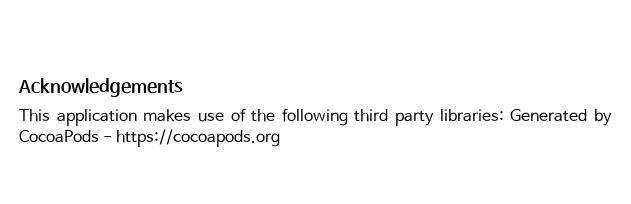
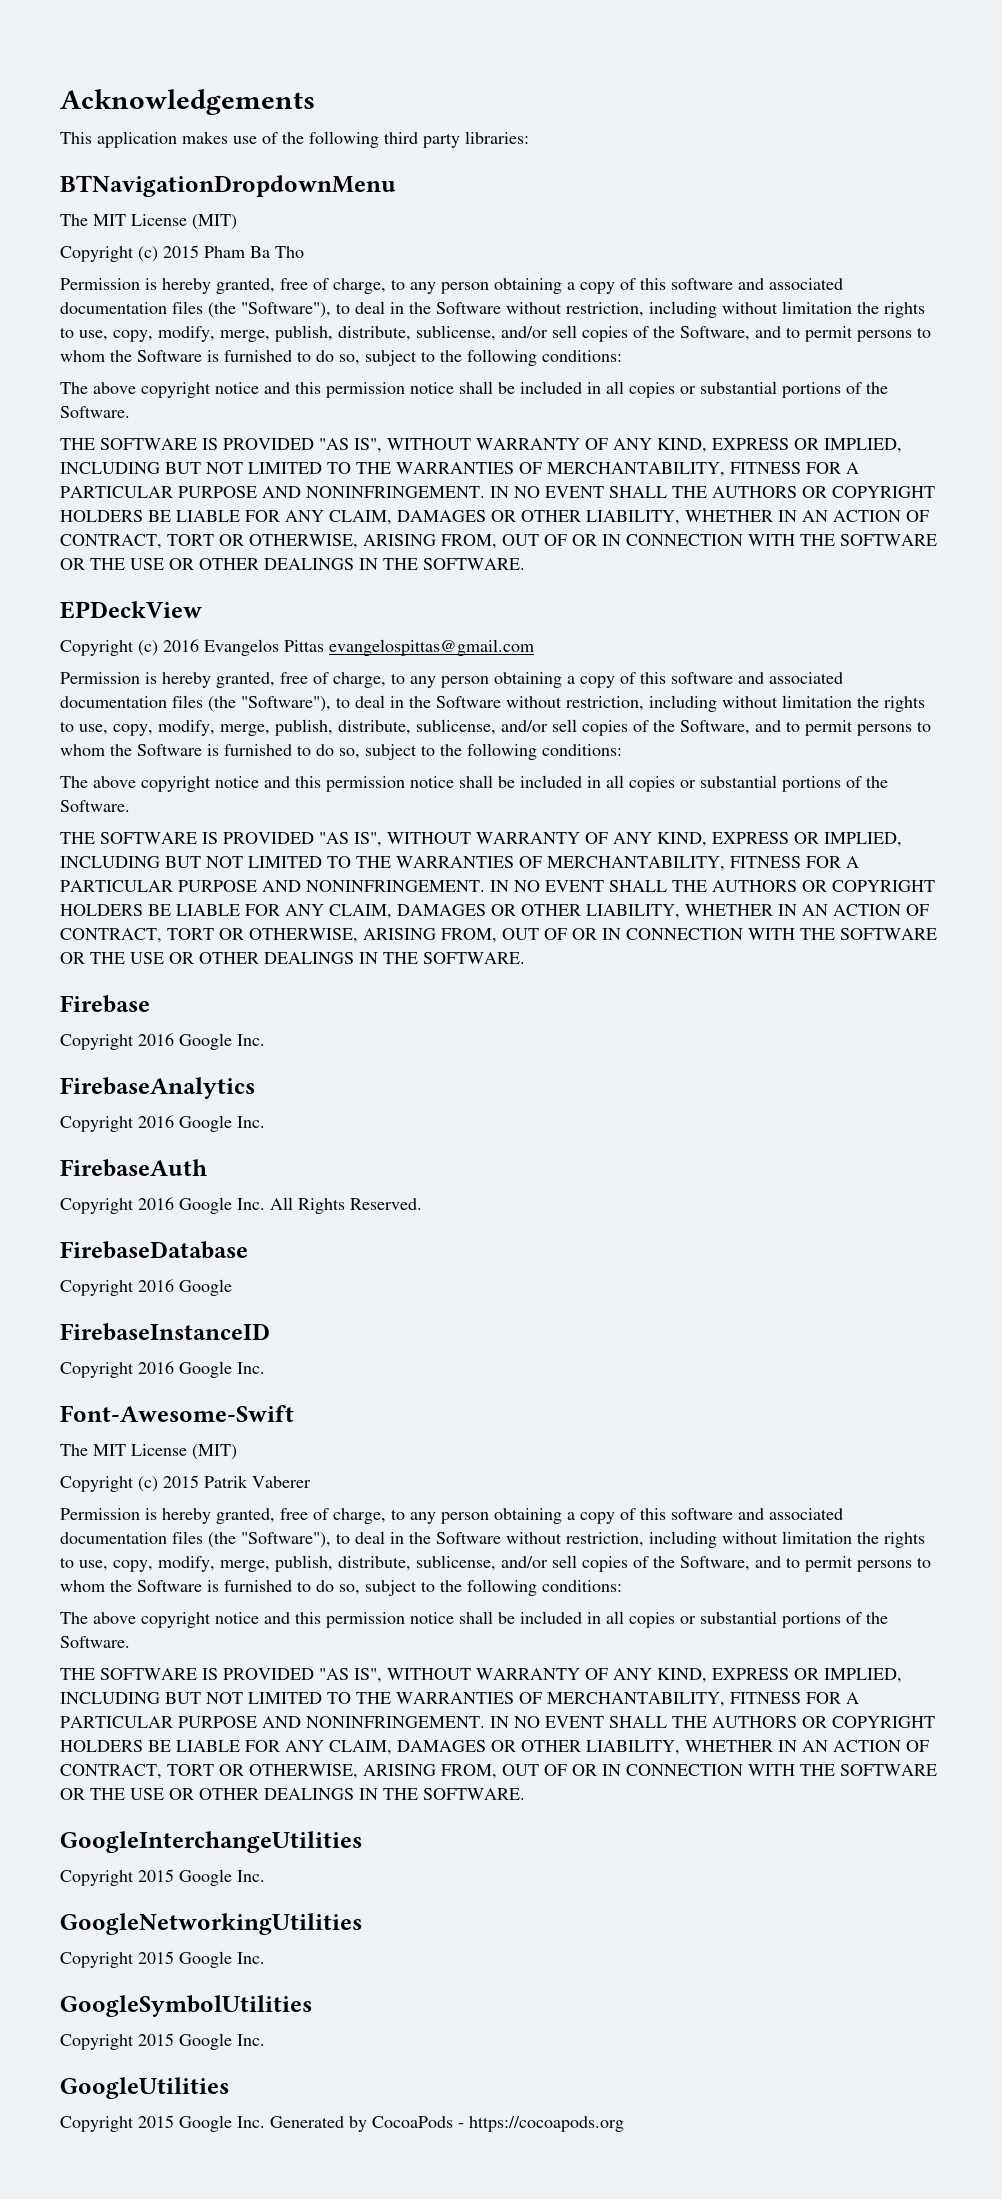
(504, 115) none -> [60,175,396,197] [60,214,237,230] [60,245,304,262] [60,278,843,294] [60,301,925,318] [60,325,931,342] [60,349,622,366] [60,381,888,398] [60,406,130,418] [60,438,902,453] [60,462,859,477] [60,486,935,498] [60,510,929,525] [60,534,937,549] [60,558,525,570] [60,601,202,619] [60,639,534,656] [60,672,843,688] [60,695,925,712] [60,719,931,736] [60,743,622,760] [60,775,888,792] [60,800,130,812] [60,832,902,847] [60,856,859,871] [60,880,935,892] [60,904,929,919] [60,928,937,943] [60,952,525,964] [60,995,150,1013] [60,1033,265,1050] [60,1077,255,1099] [60,1115,265,1132] [60,1159,207,1177] [60,1197,422,1214] [60,1241,248,1259] [60,1279,232,1296] [60,1323,270,1341] [60,1361,265,1378] [60,1405,294,1422] [60,1444,237,1460] [60,1475,311,1492] [60,1508,843,1524] [60,1531,925,1548] [60,1555,931,1572] [60,1579,622,1596] [60,1611,888,1628] [60,1636,130,1648] [60,1668,902,1683] [60,1692,859,1707] [60,1716,935,1728] [60,1740,929,1755] [60,1764,937,1779] [60,1788,525,1800] [60,1831,362,1853] [60,1869,265,1886] [60,1913,362,1935] [60,1951,265,1968] [60,1995,312,2017] [60,2033,265,2050] [60,2077,229,2099] [60,2115,265,2132] // BTNavigationDropdownMenu // The MIT License (MIT) // Copyright (c) 2015 Pham Ba Tho // Permission is hereby granted, free of charge, to any person obtaining a copy of this software and associated documentation files (the "Software"), to deal in the Software without restriction, including without limitation the rights to use, copy, modify, merge, publish, distribute, sublicense, and/or sell copies of the Software, and to permit persons to whom the Software is furnished to do so, subject to the following conditions: // The above copyright notice and this permission notice shall be included in all copies or substantial portions of the Software. // THE SOFTWARE IS PROVIDED "AS IS", WITHOUT WARRANTY OF ANY KIND, EXPRESS OR IMPLIED, INCLUDING BUT NOT LIMITED TO THE WARRANTIES OF MERCHANTABILITY, FITNESS FOR A PARTICULAR PURPOSE AND NONINFRINGEMENT. IN NO EVENT SHALL THE AUTHORS OR COPYRIGHT HOLDERS BE LIABLE FOR ANY CLAIM, DAMAGES OR OTHER LIABILITY, WHETHER IN AN ACTION OF CONTRACT, TORT OR OTHERWISE, ARISING FROM, OUT OF OR IN CONNECTION WITH THE SOFTWARE OR THE USE OR OTHER DEALINGS IN THE SOFTWARE. // EPDeckView // Copyright (c) 2016 Evangelos Pittas evangelospittas@gmail.com // Permission is hereby granted, free of charge, to any person obtaining a copy of this software and associated documentation files (the "Software"), to deal in the Software without restriction, including without limitation the rights to use, copy, modify, merge, publish, distribute, sublicense, and/or sell copies of the Software, and to permit persons to whom the Software is furnished to do so, subject to the following conditions: // The above copyright notice and this permission notice shall be included in all copies or substantial portions of the Software. // THE SOFTWARE IS PROVIDED "AS IS", WITHOUT WARRANTY OF ANY KIND, EXPRESS OR IMPLIED, INCLUDING BUT NOT LIMITED TO THE WARRANTIES OF MERCHANTABILITY, FITNESS FOR A PARTICULAR PURPOSE AND NONINFRINGEMENT. IN NO EVENT SHALL THE AUTHORS OR COPYRIGHT HOLDERS BE LIABLE FOR ANY CLAIM, DAMAGES OR OTHER LIABILITY, WHETHER IN AN ACTION OF CONTRACT, TORT OR OTHERWISE, ARISING FROM, OUT OF OR IN CONNECTION WITH THE SOFTWARE OR THE USE OR OTHER DEALINGS IN THE SOFTWARE. // Firebase // Copyright 2016 Google Inc. // FirebaseAnalytics // Copyright 2016 Google Inc. // FirebaseAuth // Copyright 2016 Google Inc. All Rights Reserved. // FirebaseDatabase // Copyright 2016 Google // FirebaseInstanceID // Copyright 2016 Google Inc. // Font-Awesome-Swift // The MIT License (MIT) // Copyright (c) 2015 Patrik Vaberer // Permission is hereby granted, free of charge, to any person obtaining a copy of this software and associated documentation files (the "Software"), to deal in the Software without restriction, including without limitation the rights to use, copy, modify, merge, publish, distribute, sublicense, and/or sell copies of the Software, and to permit persons to whom the Software is furnished to do so, subject to the following conditions: // The above copyright notice and this permission notice shall be included in all copies or substantial portions of the Software. // THE SOFTWARE IS PROVIDED "AS IS", WITHOUT WARRANTY OF ANY KIND, EXPRESS OR IMPLIED, INCLUDING BUT NOT LIMITED TO THE WARRANTIES OF MERCHANTABILITY, FITNESS FOR A PARTICULAR PURPOSE AND NONINFRINGEMENT. IN NO EVENT SHALL THE AUTHORS OR COPYRIGHT HOLDERS BE LIABLE FOR ANY CLAIM, DAMAGES OR OTHER LIABILITY, WHETHER IN AN ACTION OF CONTRACT, TORT OR OTHERWISE, ARISING FROM, OUT OF OR IN CONNECTION WITH THE SOFTWARE OR THE USE OR OTHER DEALINGS IN THE SOFTWARE. // GoogleInterchangeUtilities // Copyright 2015 Google Inc. // GoogleNetworkingUtilities // Copyright 2015 Google Inc. // GoogleSymbolUtilities // Copyright 2015 Google Inc. // GoogleUtilities // Copyright 2015 Google Inc.

